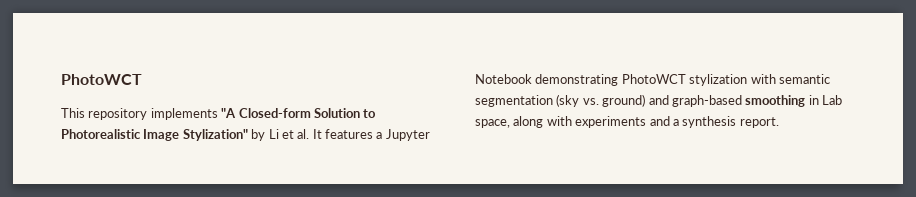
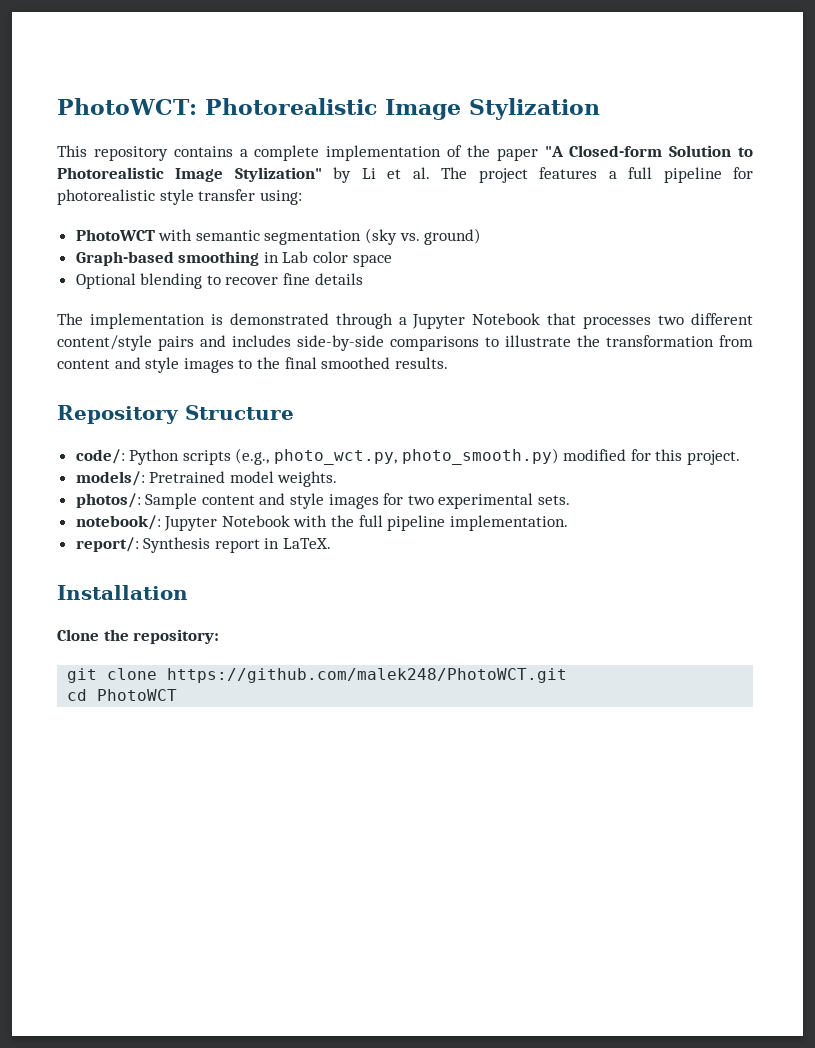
[61,74,142,85] [61,108,218,120] PhotoWCT // This repository implements -> [57,98,600,120] [57,145,538,161] PhotoWCT: Photorealistic Image Stylization // This repository contains a complete implementation of the paper
[312,129,430,141] [475,74,748,86] It features a Jupyter Notebook demonstrating PhotoWCT stylization -> [441,167,753,183] [57,189,302,205] [75,229,155,241] The project features a full pipeline for photorealistic style transfer using: // PhotoWCT
[648,95,742,107] and graph-based -> [75,251,174,266] // Graph-based
[475,116,779,128] space, along with experiments and a synthesis report. -> [313,251,392,267] [75,273,363,289] [57,313,754,329] [57,335,753,351] [57,357,448,373] [57,405,294,424] [75,448,741,465] [75,471,338,487] [75,493,571,509] [75,515,568,531] [75,537,332,553] [57,585,188,600] [57,629,220,644] [67,668,568,683] [67,689,178,701] color space // Optional blending to recover fine details // The implementation is demonstrated through a Jupyter Notebook that processes two different content/style pairs and includes side-by-side comparisons to illustrate the transformation from content and style images to the final smoothed results. // Repository Structure // code/: Python scripts (e.g., photo_wct.py, photo_smooth.py) modified for this project. // models/: Pretrained model weights. // photos/: Sample content and style images for two experimental sets. // notebook/: Jupyter Notebook with the full pipeline implementation. // report/: Synthesis report in LaTeX. // Installation // Clone the repository: // git clone https://github.com/malek248/PhotoWCT.git // cd PhotoWCT

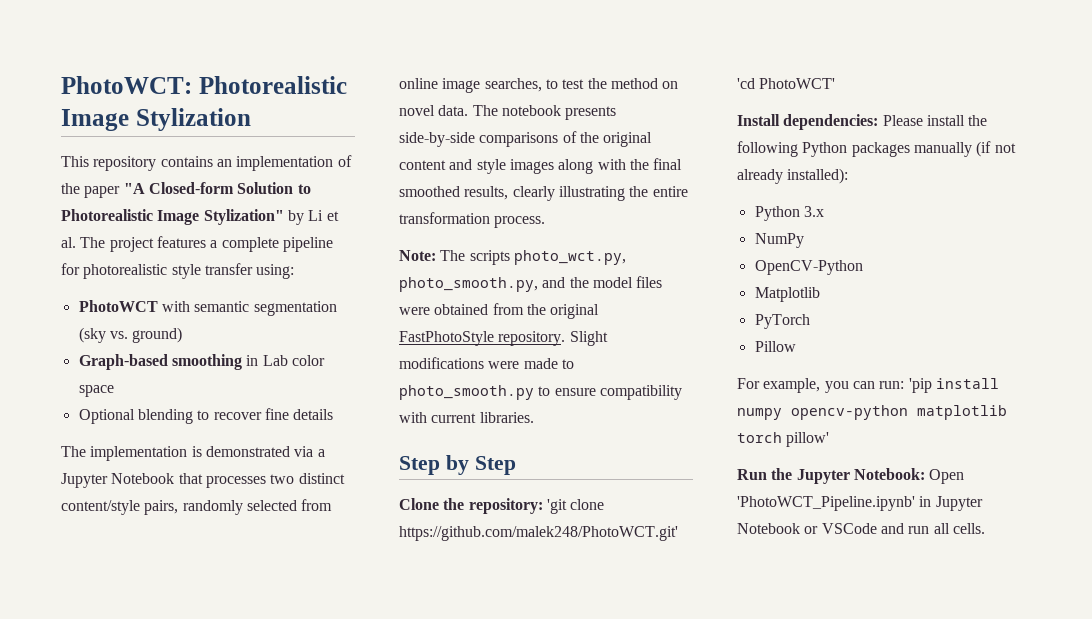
[239,145,320,161] a complete -> [216,159,232,167] an
[628,167,653,179] full -> [221,237,279,252] complete
[335,313,393,329] through -> [294,446,314,457] via
[691,313,754,325] [57,335,753,351] [57,357,253,373] different content/style pairs and includes side-by-side comparisons to illustrate the transformation from content and style images to -> [298,473,345,484] [61,499,333,515] [399,78,679,93] [399,105,617,120] [399,131,653,147] [399,159,626,174] distinct content/style pairs, randomly selected from online image searches, to test the method on novel data. The notebook presents side-by-side comparisons of the original content and style images along with
[394,357,448,369] [57,405,294,424] [75,448,741,465] [75,471,338,487] [75,493,571,509] [75,515,568,531] [75,537,332,553] [57,585,188,600] [57,629,220,644] [67,668,568,683] [67,689,178,701] results. // Repository Structure // code/: Python scripts (e.g., photo_wct.py, photo_smooth.py) modified for this project. // models/: Pretrained model weights. // photos/: Sample content and style images for two experimental sets. // notebook/: Jupyter Notebook with the full pipeline implementation. // report/: Synthesis report in LaTeX. // Installation // Clone the repository: // git clone https://github.com/malek248/PhotoWCT.git // cd PhotoWCT -> [464,186,688,201] [399,212,546,228] [399,250,626,265] [399,276,663,292] [399,303,600,319] [399,331,608,346] [399,357,574,369] [399,385,682,400] [399,412,534,423] [399,455,516,475] [399,498,605,514] [399,526,678,541] [737,78,836,89] [737,114,988,130] [737,141,1016,157] [737,168,849,184] [754,206,824,221] [754,233,804,248] [754,260,863,275] [754,287,820,302] [754,314,810,329] [754,341,796,352] [737,378,999,393] [737,405,1007,420] [737,432,830,447] [737,468,965,484] [737,496,983,511] [737,523,985,534] results, clearly illustrating the entire transformation process. // Note: The scripts photo_wct.py, photo_smooth.py, and the model files were obtained from the original FastPhotoStyle repository. Slight modifications were made to photo_smooth.py to ensure compatibility with current libraries. // Step by Step // Clone the repository: 'git clone https://github.com/malek248/PhotoWCT.git' 'cd PhotoWCT' // Install dependencies: Please install the following Python packages manually (if not already installed): // Python 3.x // NumPy // OpenCV-Python // Matplotlib // PyTorch // Pillow // For example, you can run: 'pip install numpy opencv-python matplotlib torch pillow' // Run the Jupyter Notebook: Open 'PhotoWCT_Pipeline.ipynb' in Jupyter Notebook or VSCode and run all cells.

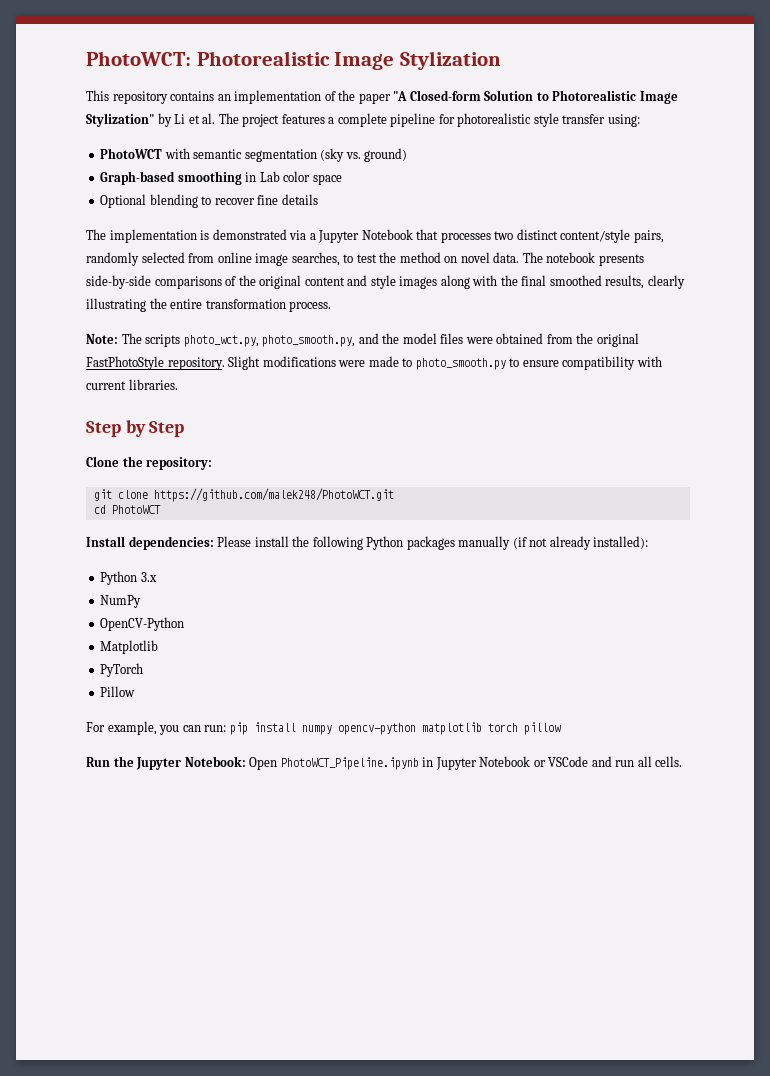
[546,499,605,514] [399,526,678,541] [737,78,836,89] 'git clone https://github.com/malek248/PhotoWCT.git' 'cd PhotoWCT' -> [93,488,394,502] [93,505,161,514] // git clone https://github.com/malek248/PhotoWCT.git // cd PhotoWCT
[908,378,932,393] 'pip -> [229,722,248,735] pip
[786,432,830,447] pillow' -> [523,722,561,735] pillow
[737,496,915,511] 'PhotoWCT_Pipeline.ipynb' -> [280,757,419,770] PhotoWCT_Pipeline.ipynb

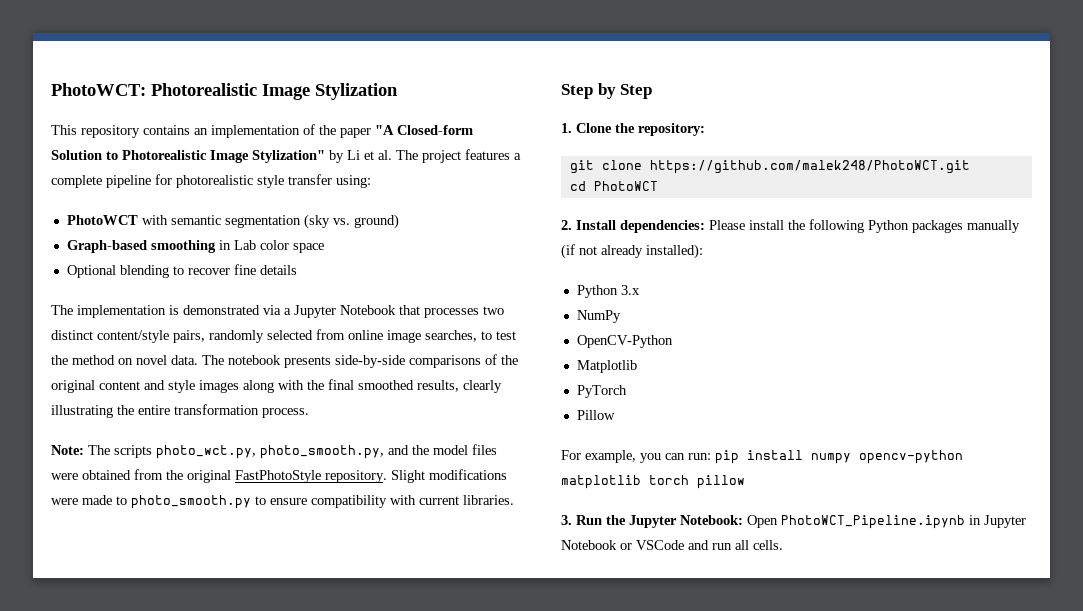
(185, 429) none -> [561,123,572,133] 1.
(161, 509) none -> [561,220,572,230] 2.
(561, 728) none -> [561,515,572,525] 3.

